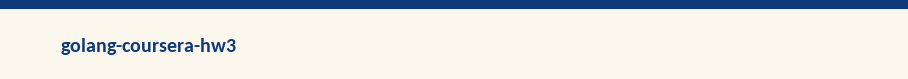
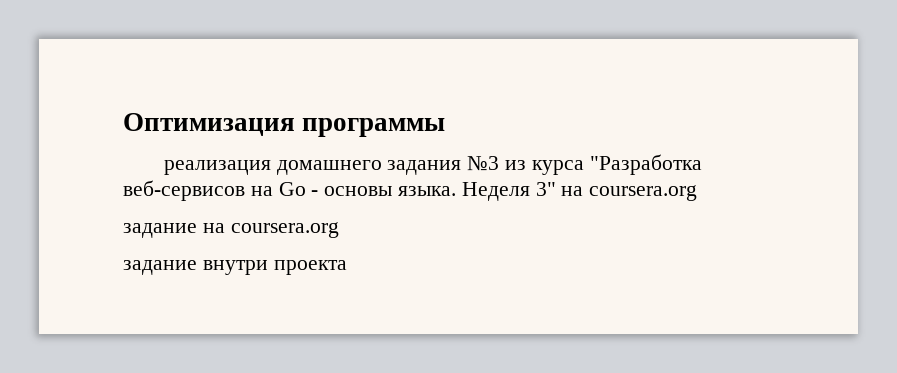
[61,38,236,55] golang-coursera-hw3 -> [123,113,446,137] [163,154,702,175] [123,180,698,201] [123,222,339,238] [123,260,347,275] Оптимизация программы // реализация домашнего задания №3 из курса "Разработка веб-сервисов на Go - основы языка. Неделя 3" на coursera.org // задание на coursera.org // задание внутри проекта

